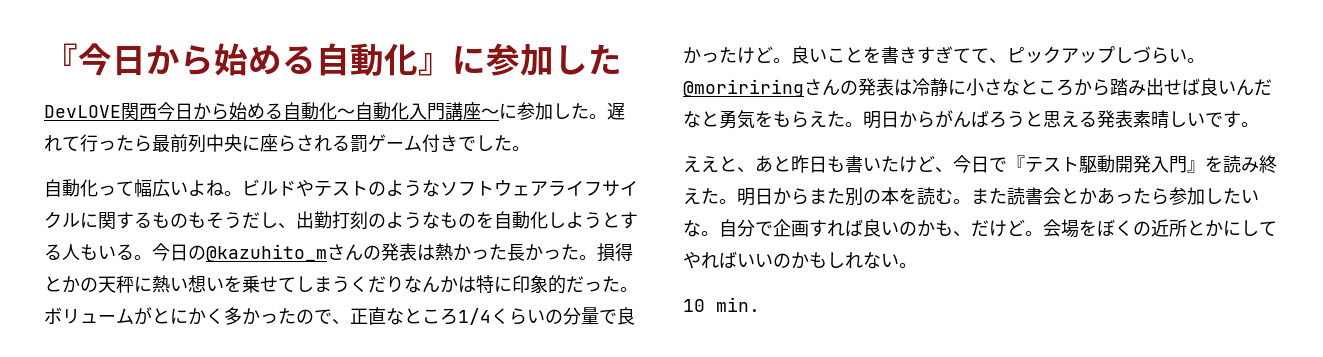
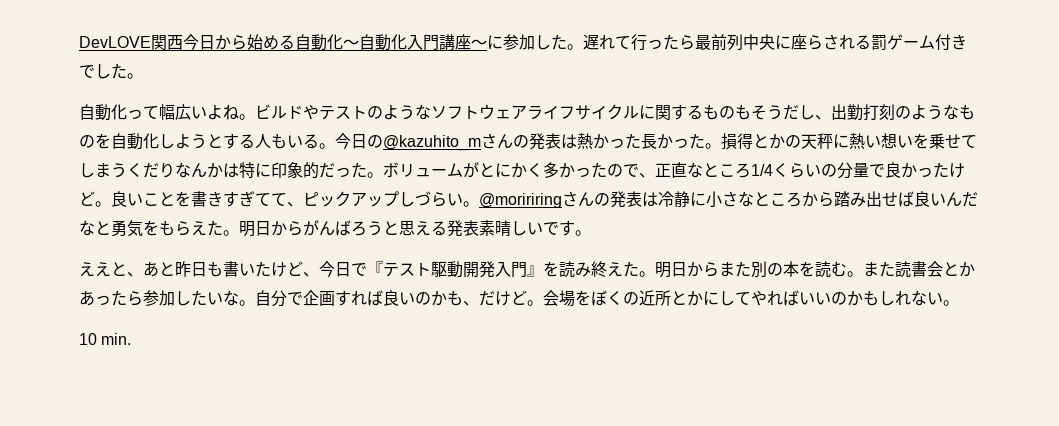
[44,43,622,76] 『今日から始める自動化』に参加した // -> (79, 42) none

